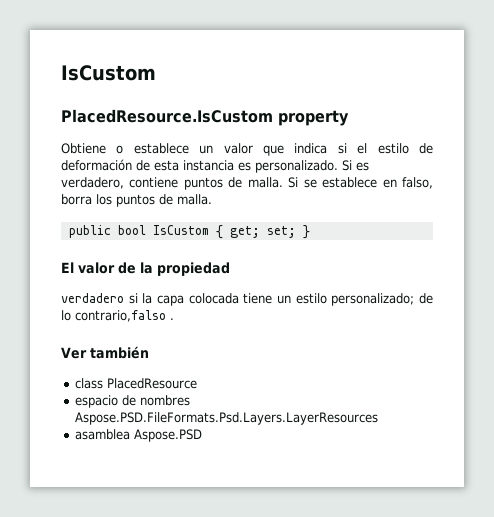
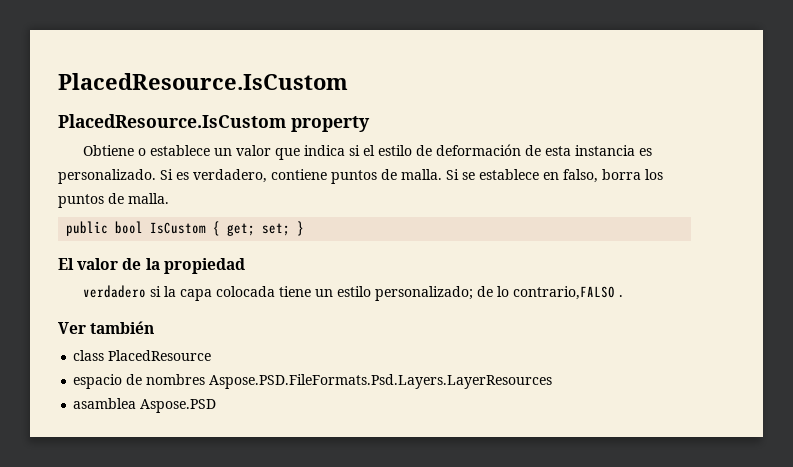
[61,65,156,81] IsCustom -> [58,73,348,90] PlacedResource.IsCustom
[75,310,166,322] contrario,falso -> [512,286,615,300] contrario,FALSO

